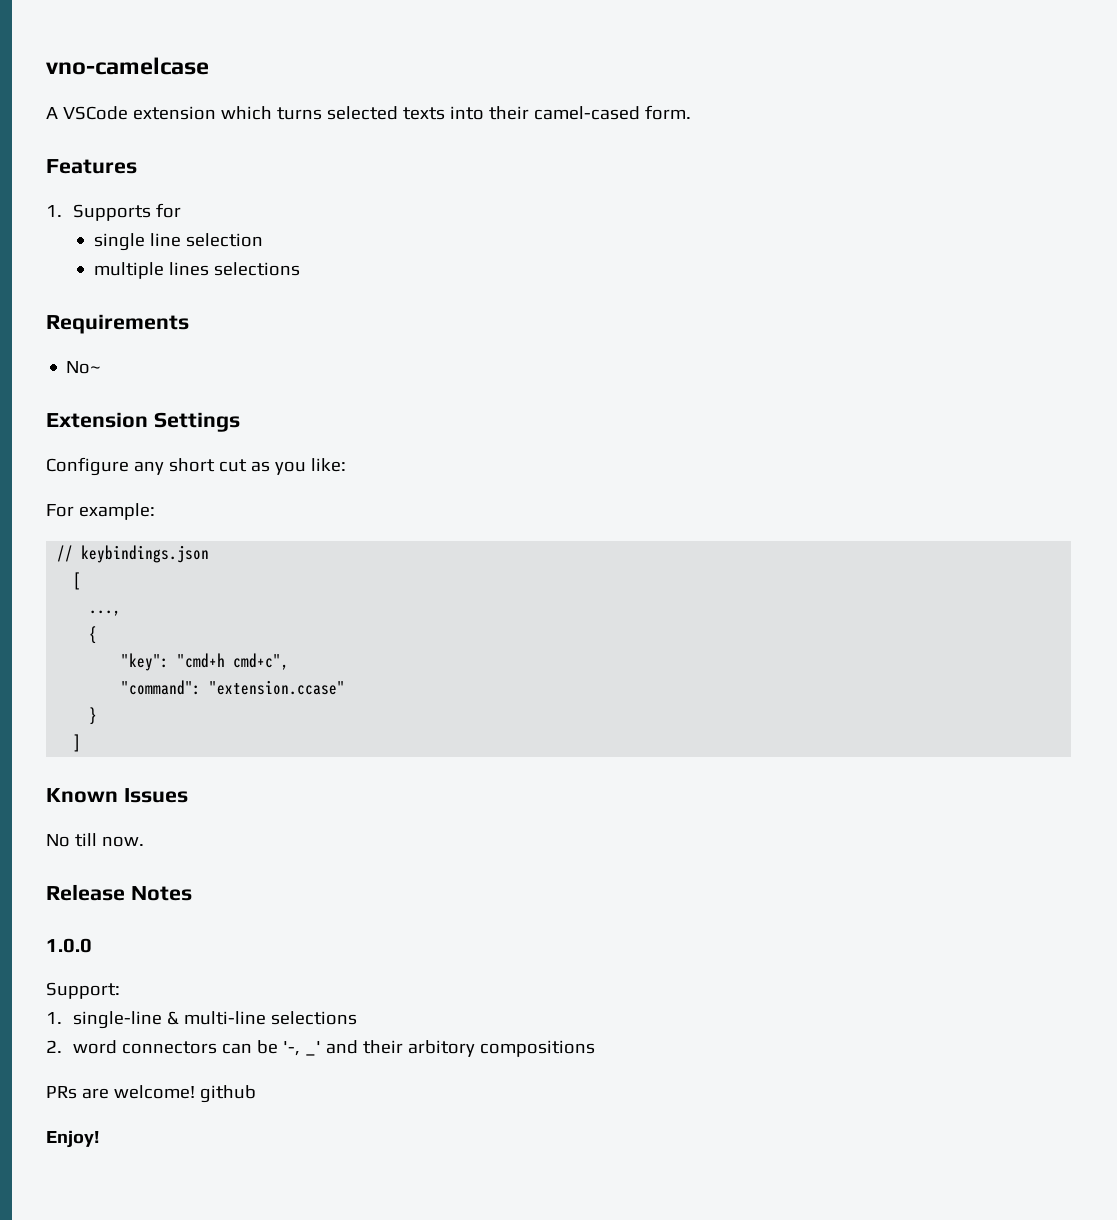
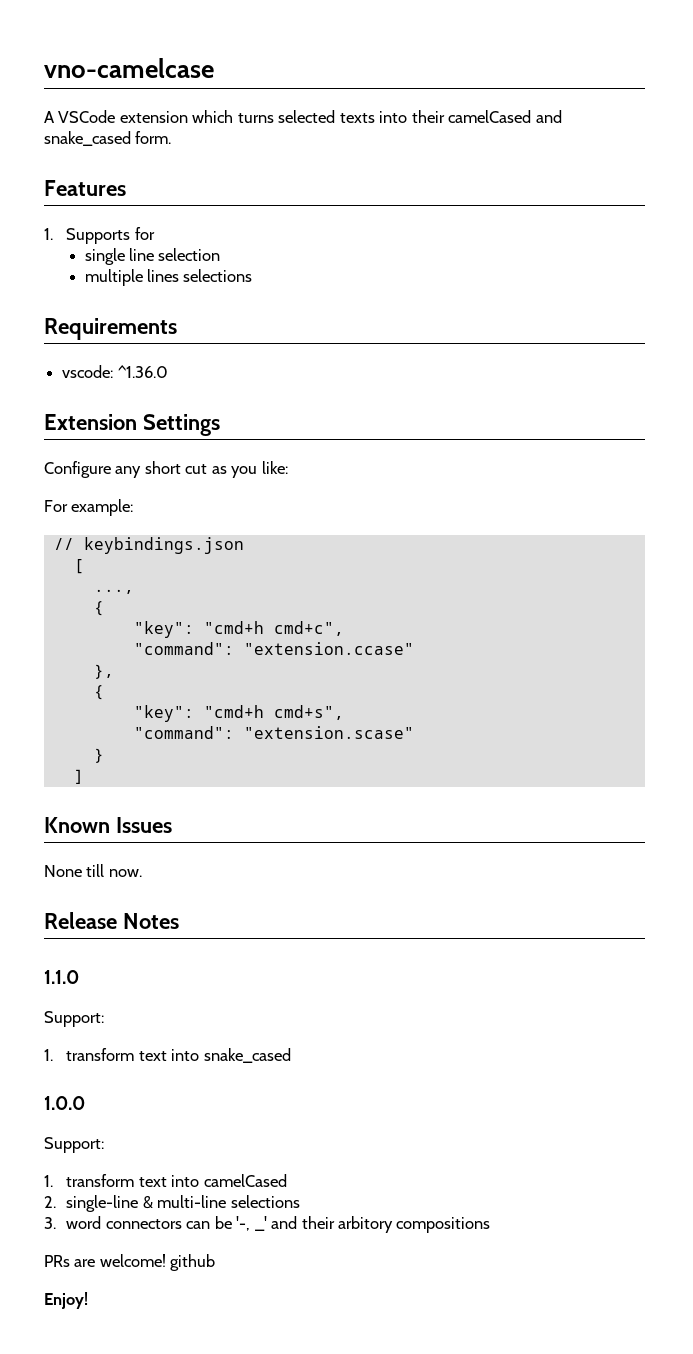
[533,106,640,120] camel-cased -> [448,110,562,123] [44,131,131,146] camelCased and snake_cased
[66,361,102,374] No~ -> [62,365,168,378] vscode: ^1.36.0
(346, 687) none -> [93,664,114,679] [93,685,104,700] [133,705,344,722] [133,726,414,739] // }, // { // "key": "cmd+h cmd+s", // "command": "extension.scase"
[46,834,70,847] // No -> [44,865,82,877] // None
[46,938,92,953] [46,982,120,999] [46,1012,62,1024] 1.0.0 // Support: // 1. -> [44,970,79,984] [44,1011,104,1027] [44,1048,291,1063] [44,1096,85,1110] [44,1137,104,1153] [44,1174,287,1187] [44,1196,56,1208] 1.1.0 // Support: // 1. transform text into snake_cased // 1.0.0 // Support: // 1. transform text into camelCased // 2.
[46,1040,62,1053] 2. -> [44,1217,56,1229] 3.

